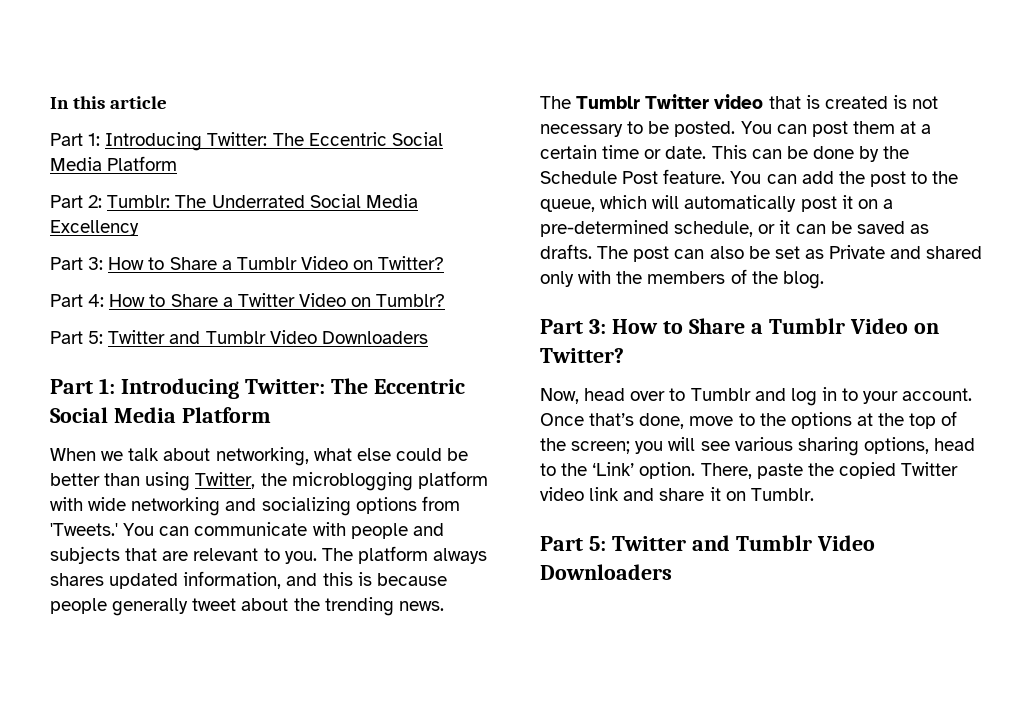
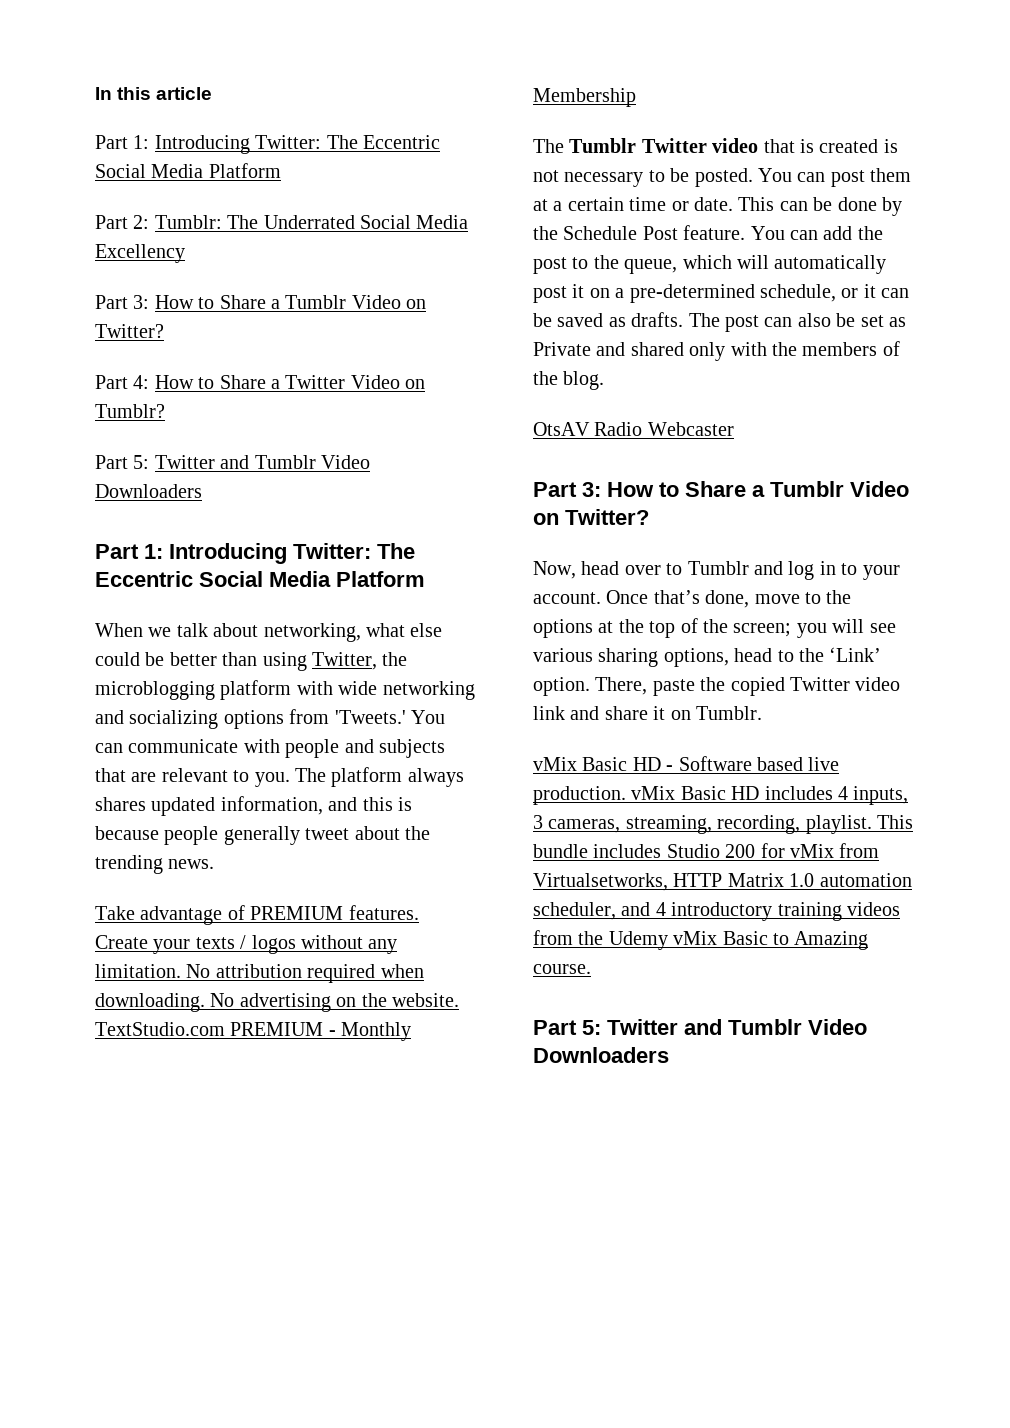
(444, 606) none -> [95,905,419,925] [95,935,398,954] [95,964,424,983] [95,993,459,1012] [95,1022,412,1041] [533,88,636,107] // Take advantage of PREMIUM features. Create your texts / logos without any limitation. No attribution required when downloading. No advertising on the website. TextStudio.com PREMIUM - Monthly Membership
(824, 280) none -> [533,422,734,436] // OtsAV Radio Webcaster
(814, 494) none -> [533,756,840,771] [533,786,909,805] [533,815,913,834] [533,843,880,858] [533,873,912,891] [533,902,900,921] [533,930,869,950] [533,964,591,974] // vMix Basic HD - Software based live production. vMix Basic HD includes 4 inputs, 3 cameras, streaming, recording, playlist. This bundle includes Studio 200 for vMix from Virtualsetworks, HTTP Matrix 1.0 automation scheduler, and 4 introductory training videos from the Udemy vMix Basic to Amazing course.

